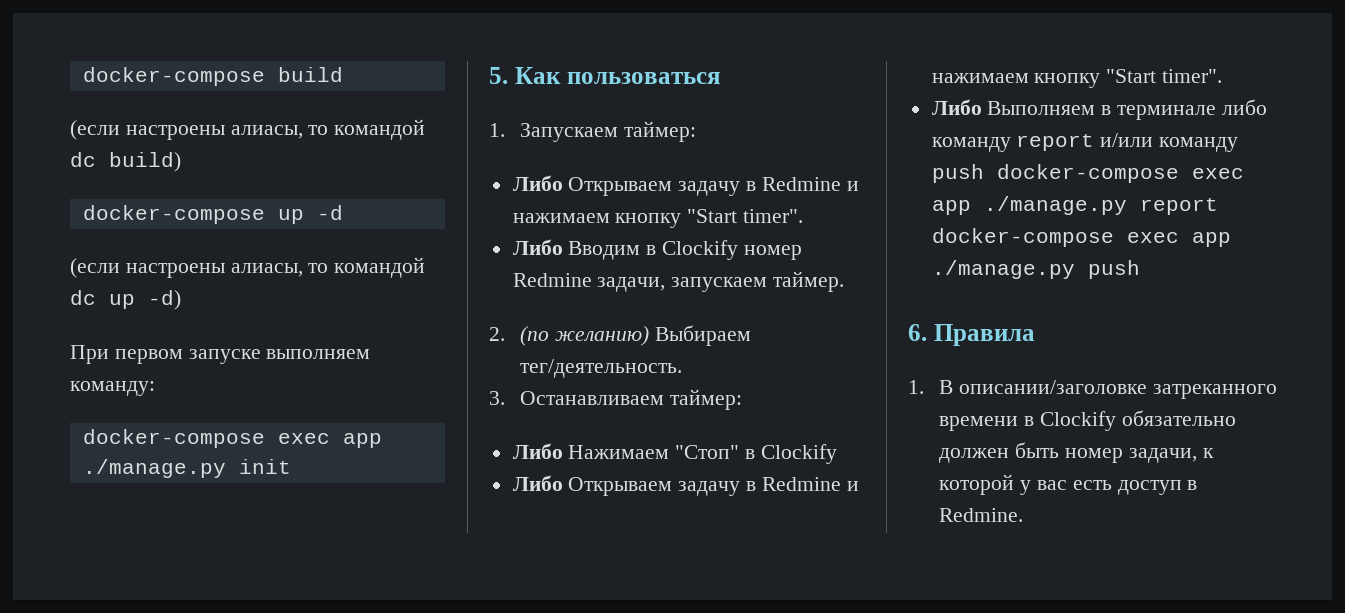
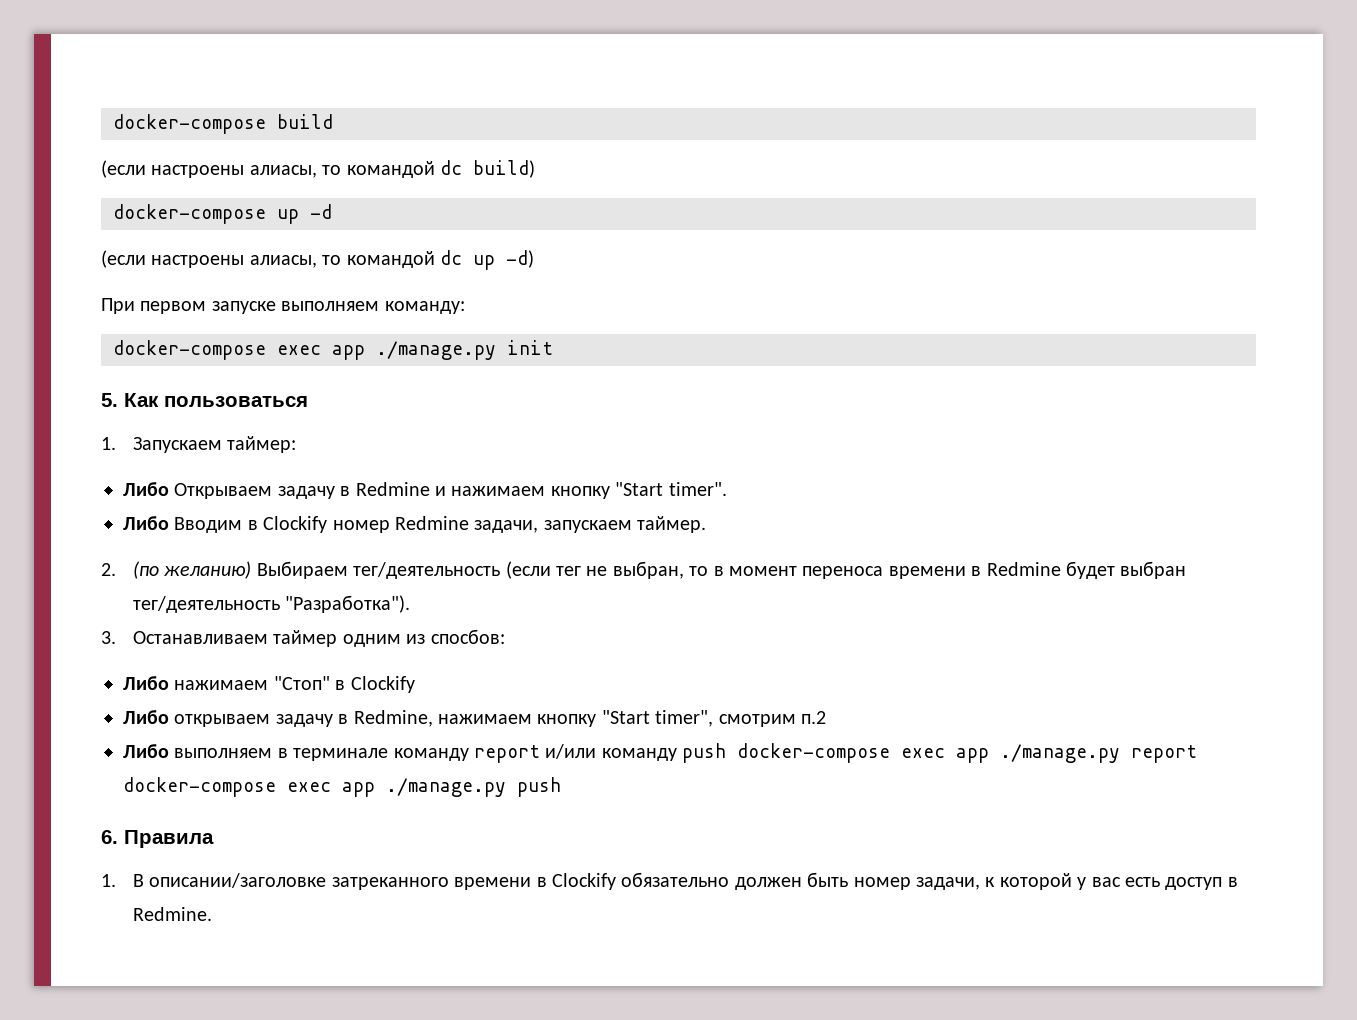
[520,359,683,378] [489,389,743,410] [512,443,670,459] тег/деятельность. // 3. Останавливаем таймер: // Либо Нажимаем -> [353,561,1187,579] [133,595,411,613] [101,629,505,647] [123,676,269,690] тег/деятельность (если тег не выбран, то в момент переноса времени в Redmine будет выбран тег/деятельность "Разработка"). // 3. Останавливаем таймер одним из спосбов: // Либо нажимаем
[568,477,859,496] [931,69,1223,88] [931,99,1096,115] Открываем задачу в Redmine и нажимаем кнопку "Start timer". // Либо Выполняем -> [174,710,826,727] [123,744,273,758] открываем задачу в Redmine, нажимаем кнопку "Start timer", смотрим п.2 // Либо выполняем
[1221,99,1267,115] либо -> (389, 754) none

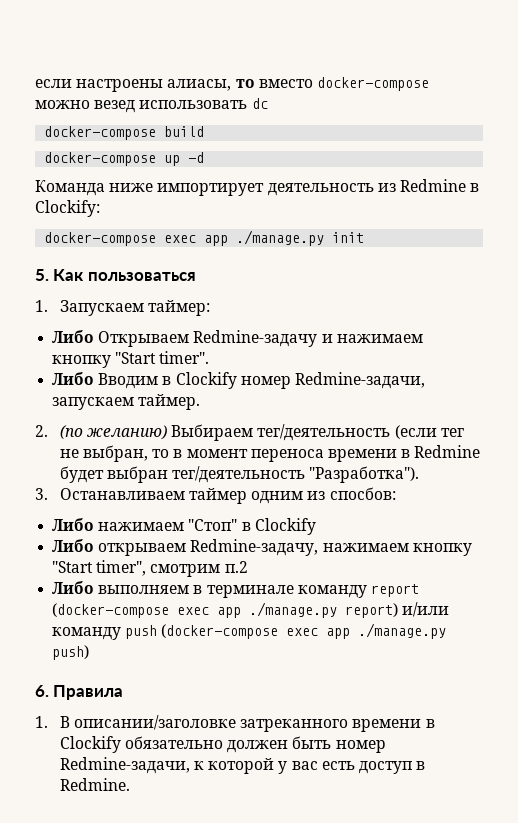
[113,114,333,134] [101,160,535,178] docker-compose build // (если настроены алиасы, то командой dc build) -> [35,77,429,92] [35,98,268,113] [44,126,205,140] если настроены алиасы, то вместо docker-compose можно везед использовать dc // docker-compose build
[101,250,534,270] [101,298,465,314] (если настроены алиасы, то командой dc up -d) // При первом запуске выполняем команду: -> [35,179,480,196] [35,200,100,217] Команда ниже импортирует деятельность из Redmine в Clockify:
[277,482,430,499] задачу в Redmine -> [193,330,318,347] Redmine-задачу
[395,516,539,533] Redmine задачи, -> [294,372,425,389] Redmine-задачи,
[275,710,433,727] задачу в Redmine, -> [190,539,319,556] Redmine-задачу,
(540, 754) none -> [52,602,399,618] (docker-compose exec app ./manage.py report)
[737,743,1198,763] [123,777,561,797] docker-compose exec app ./manage.py report docker-compose exec app ./manage.py push -> [161,623,447,639] [52,645,90,660] (docker-compose exec app ./manage.py push)
[916,877,981,890] задачи, -> [59,757,190,774] Redmine-задачи,

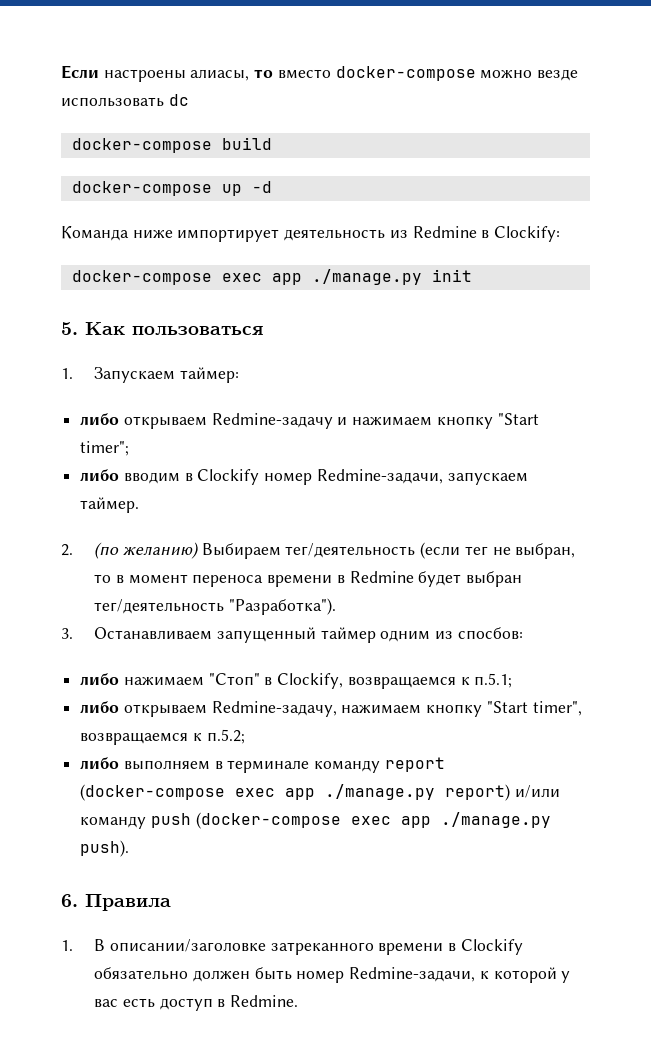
[35,79,72,88] если -> [61,65,99,79] Если
[94,100,136,113] везед -> [537,69,579,81] везде
[52,330,190,347] Либо Открываем -> [80,413,207,429] либо открываем
[159,351,210,364] [52,372,159,389] timer". // Либо Вводим -> [80,441,130,456] [80,469,180,484] timer"; // либо вводим
(185, 494) none -> [216,627,316,643] запущенный
[52,518,95,531] Либо -> [80,673,120,685] либо
[254,518,316,535] [52,539,95,552] Clockify // Либо -> [277,673,513,689] [80,701,120,713] Clockify, возвращаемся к п.5.1; // либо
[150,561,248,577] [52,581,95,594] смотрим п.2 // Либо -> [80,729,245,745] [80,757,120,769] возвращаемся к п.5.2; // либо
[52,645,90,660] push) -> [80,840,130,857] push).

